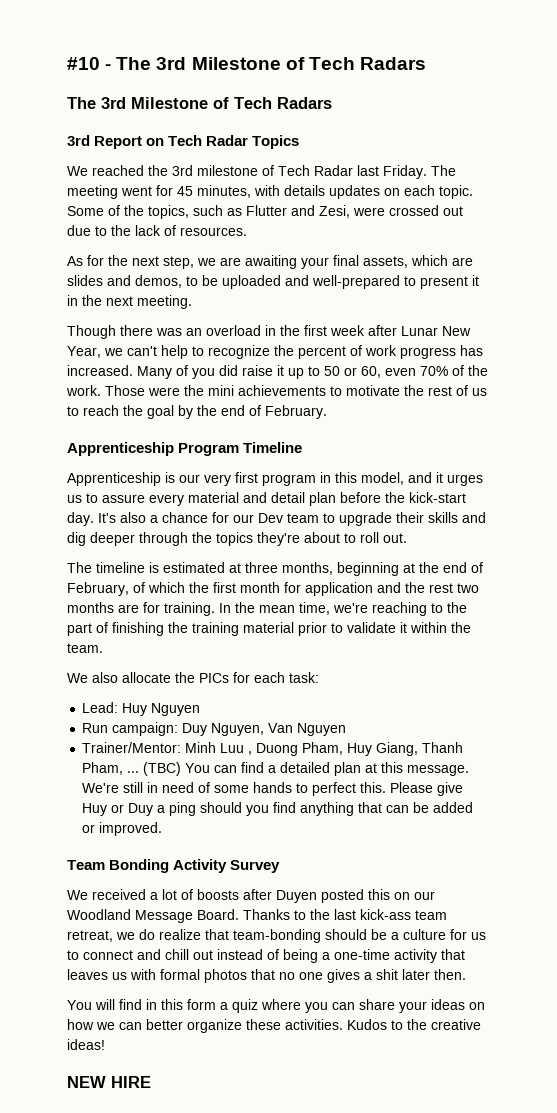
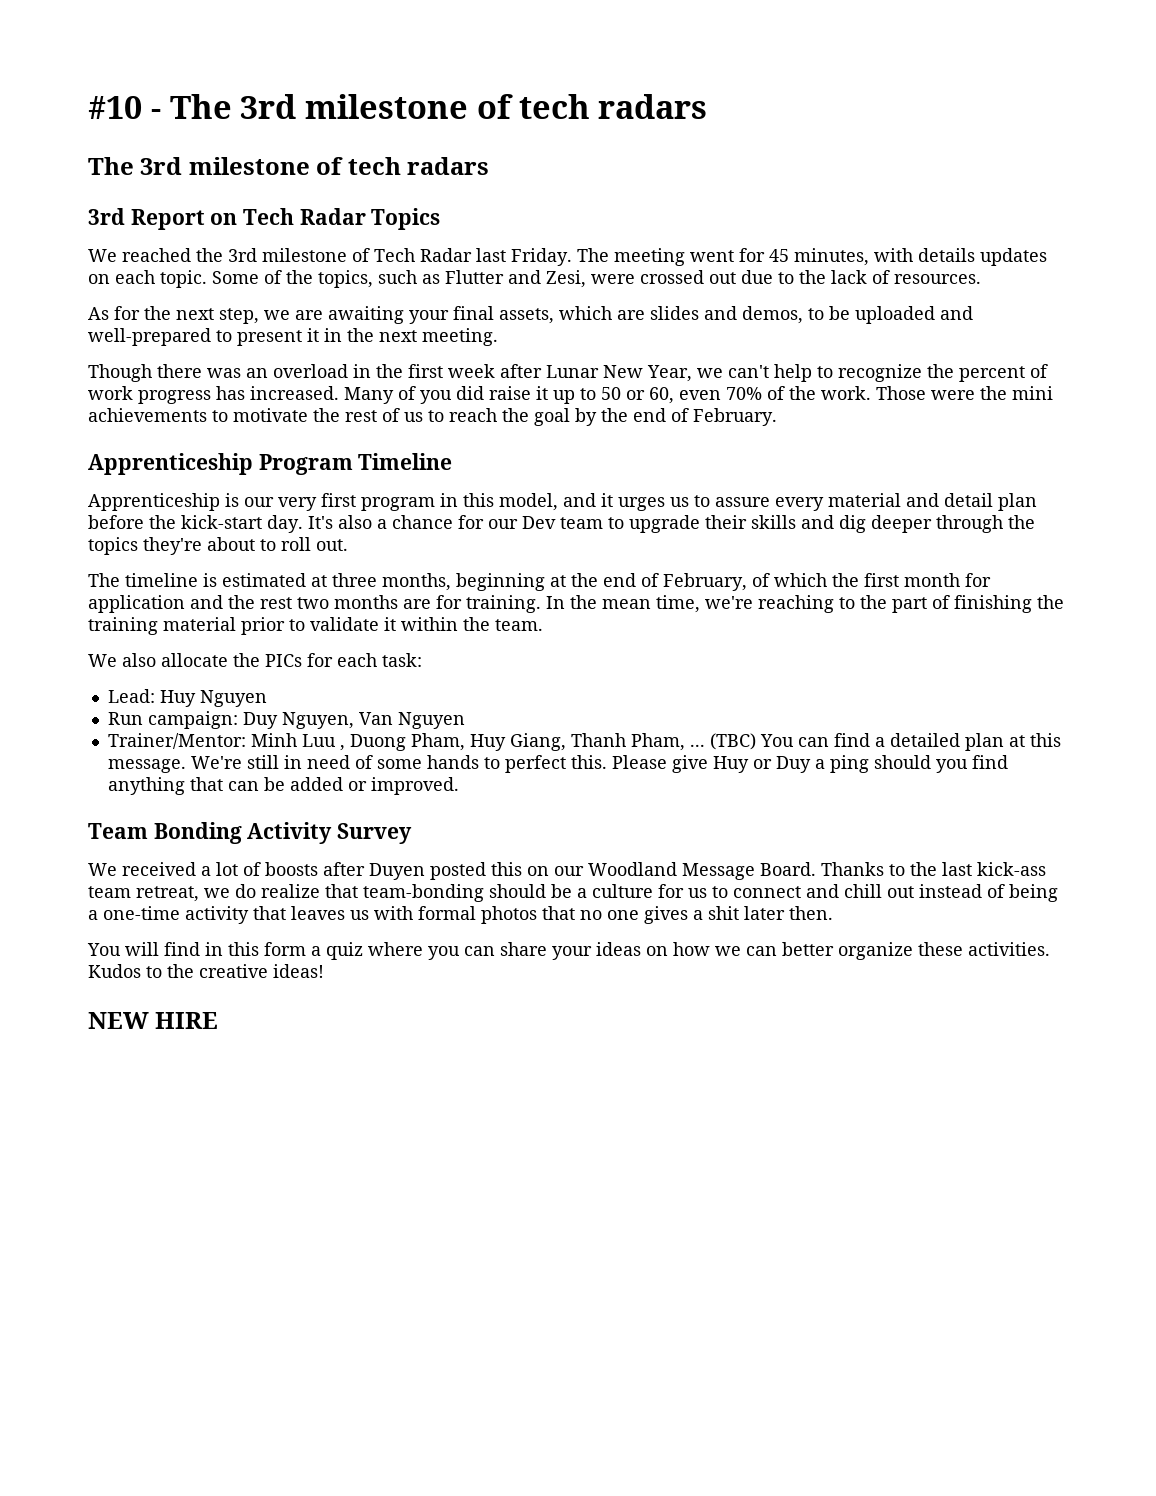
[191,57,426,70] [67,97,332,109] Milestone of Tech Radars // The 3rd Milestone of Tech Radars -> [305,94,708,119] [88,157,490,175] milestone of tech radars // The 3rd milestone of tech radars

